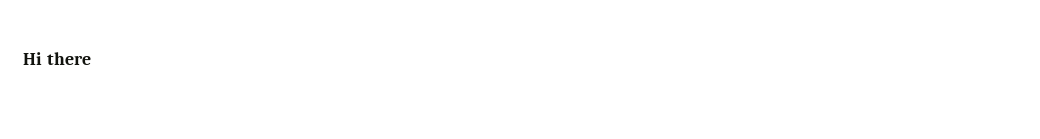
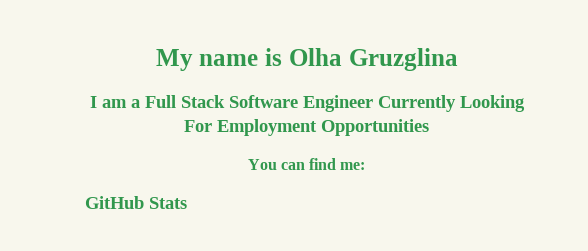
[23,52,91,65] Hi there -> [155,48,458,71] [89,95,525,112] [184,119,429,136] [247,158,366,170] [85,196,187,209] My name is Olha Gruzglina // I am a Full Stack Software Engineer Currently Looking For Employment Opportunities // You can find me: // GitHub Stats

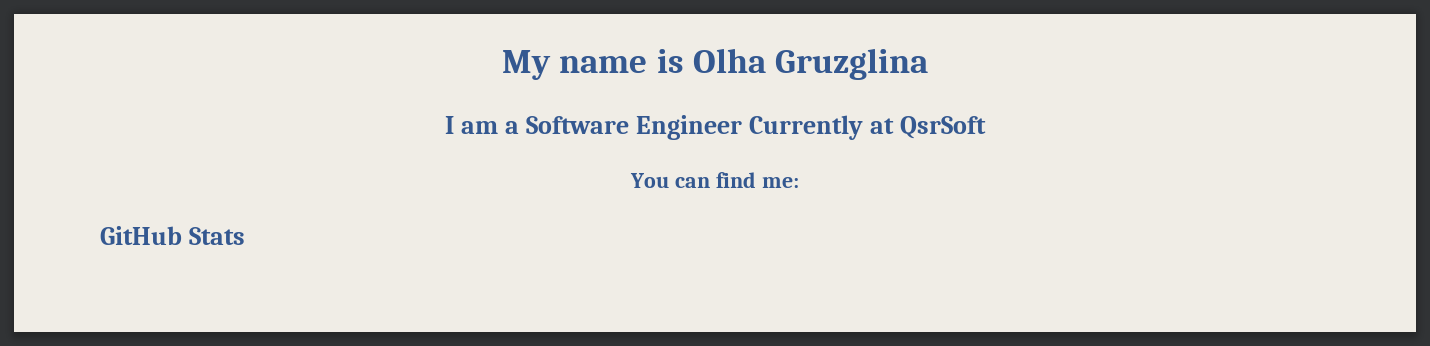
[144,95,225,108] Full Stack -> (520, 127) none
[459,95,525,112] [184,119,429,136] Looking For Employment Opportunities -> [869,116,986,139] at QsrSoft

